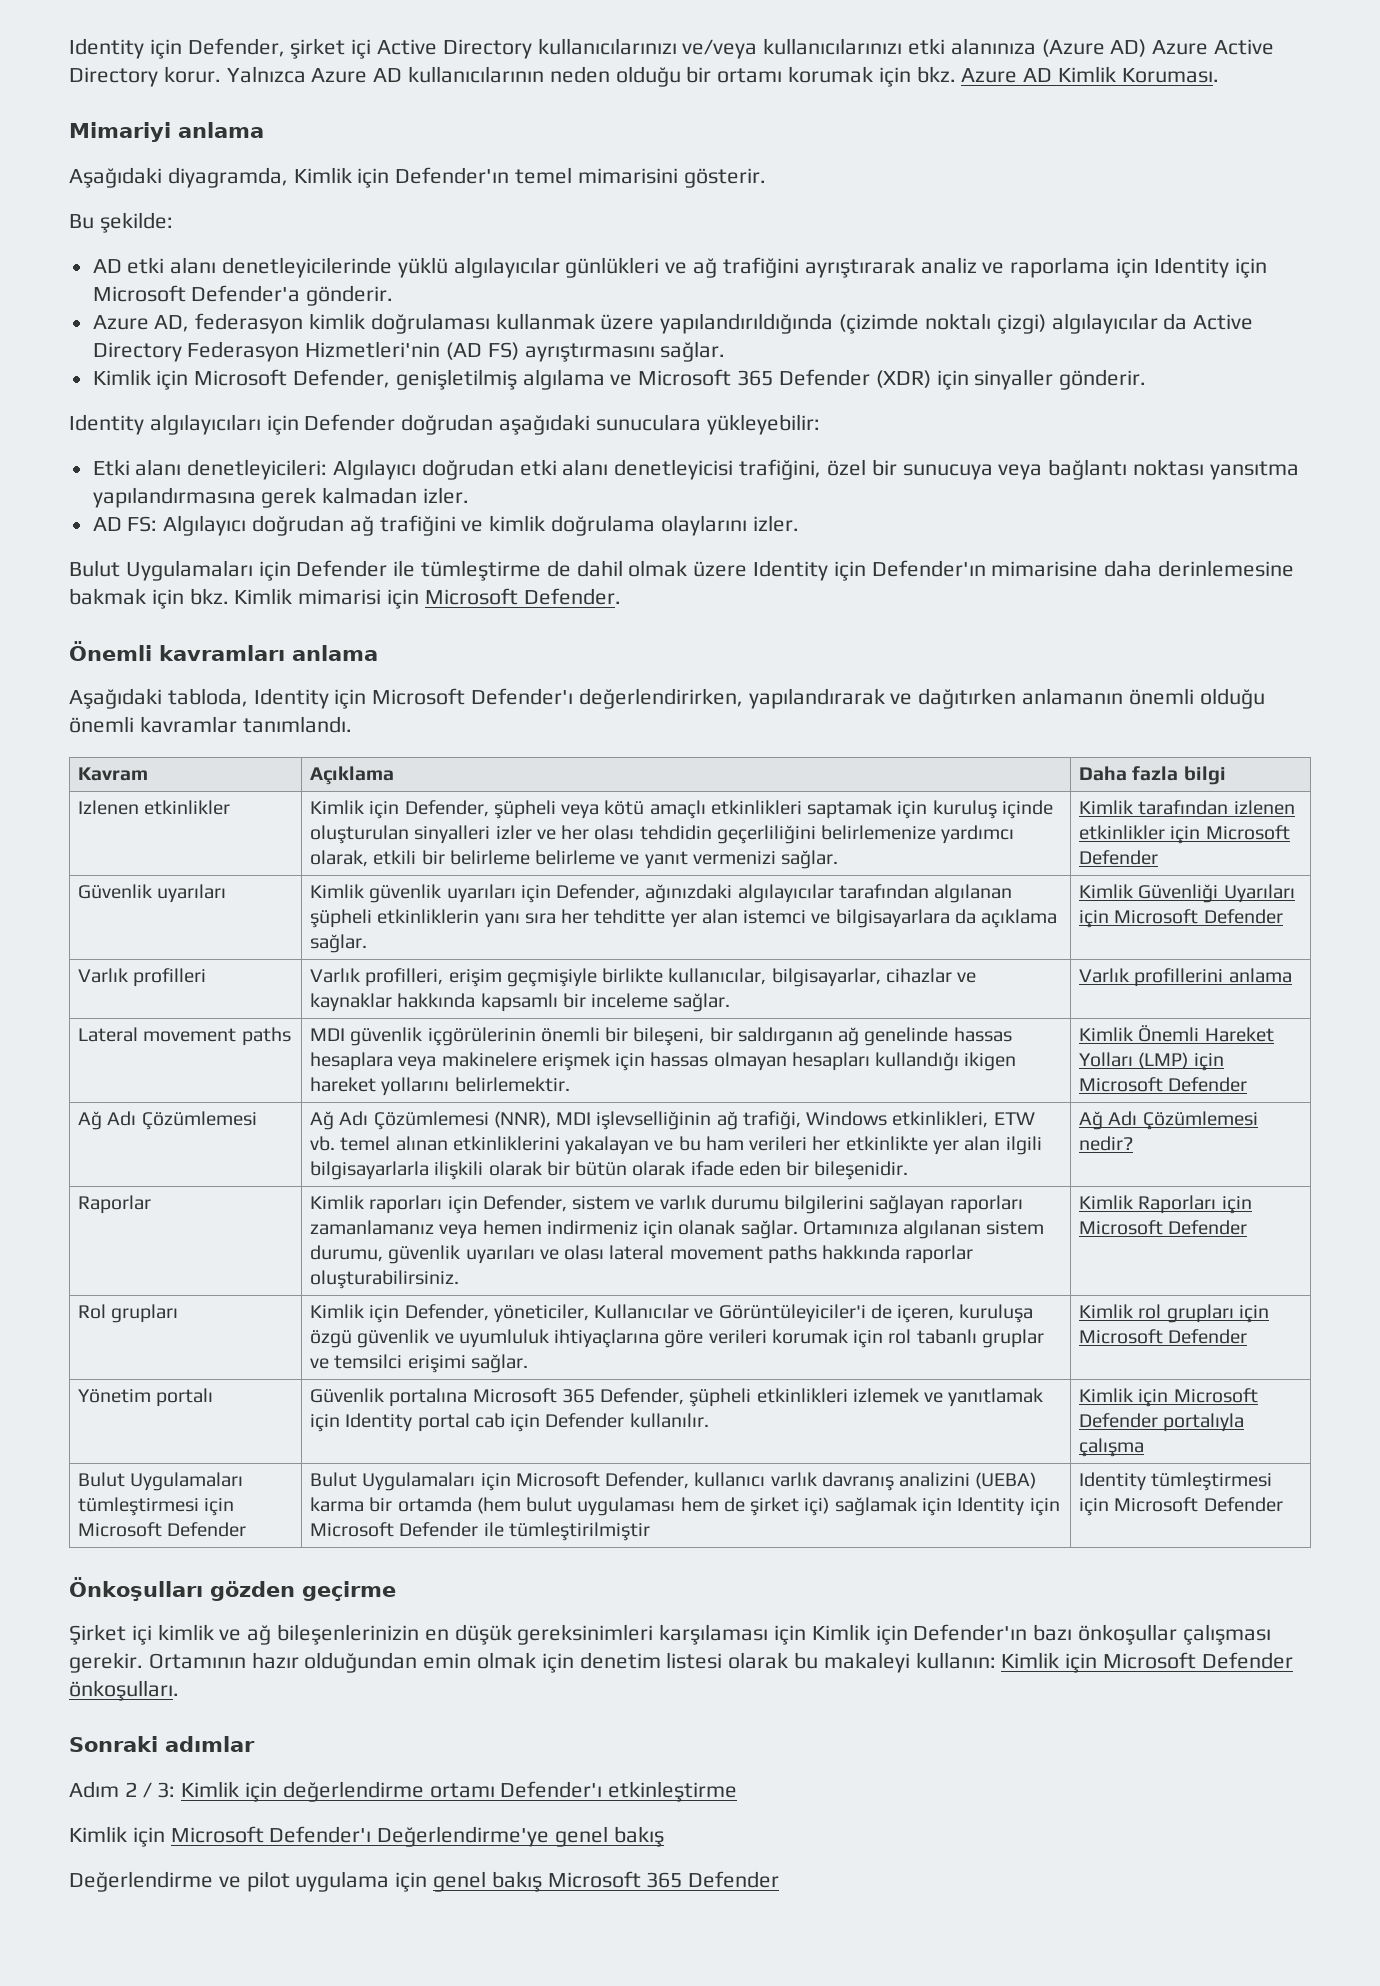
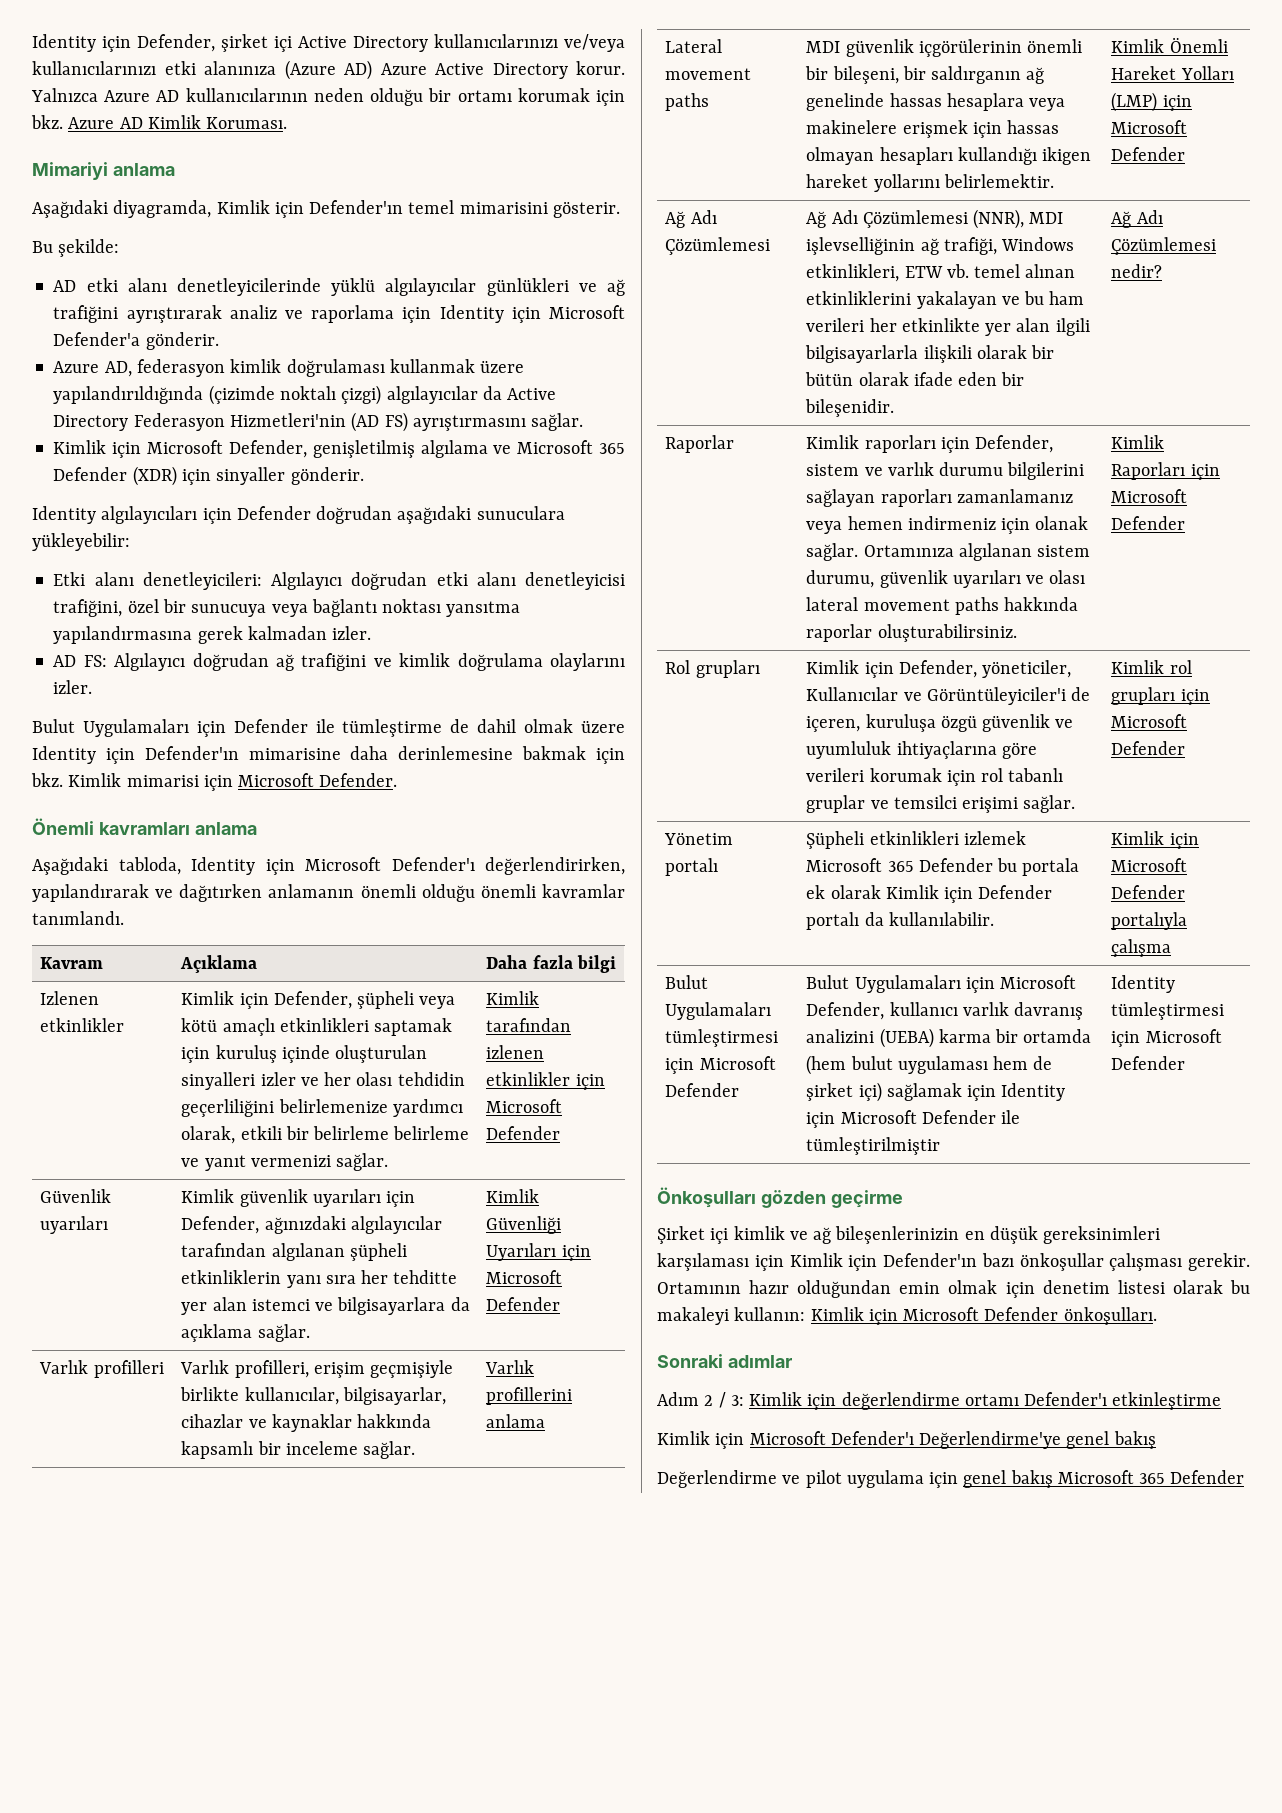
[310,1388,1044,1407] [310,1413,709,1432] Güvenlik portalına Microsoft 365 Defender, şüpheli etkinlikleri izlemek ve yanıtlamak için Identity portal cab için Defender kullanılır. -> [806,831,1026,849] [806,858,1080,876] [806,885,1053,903] [806,912,994,930] Şüpheli etkinlikleri izlemek Microsoft 365 Defender bu portala ek olarak Kimlik için Defender portalı da kullanılabilir.

